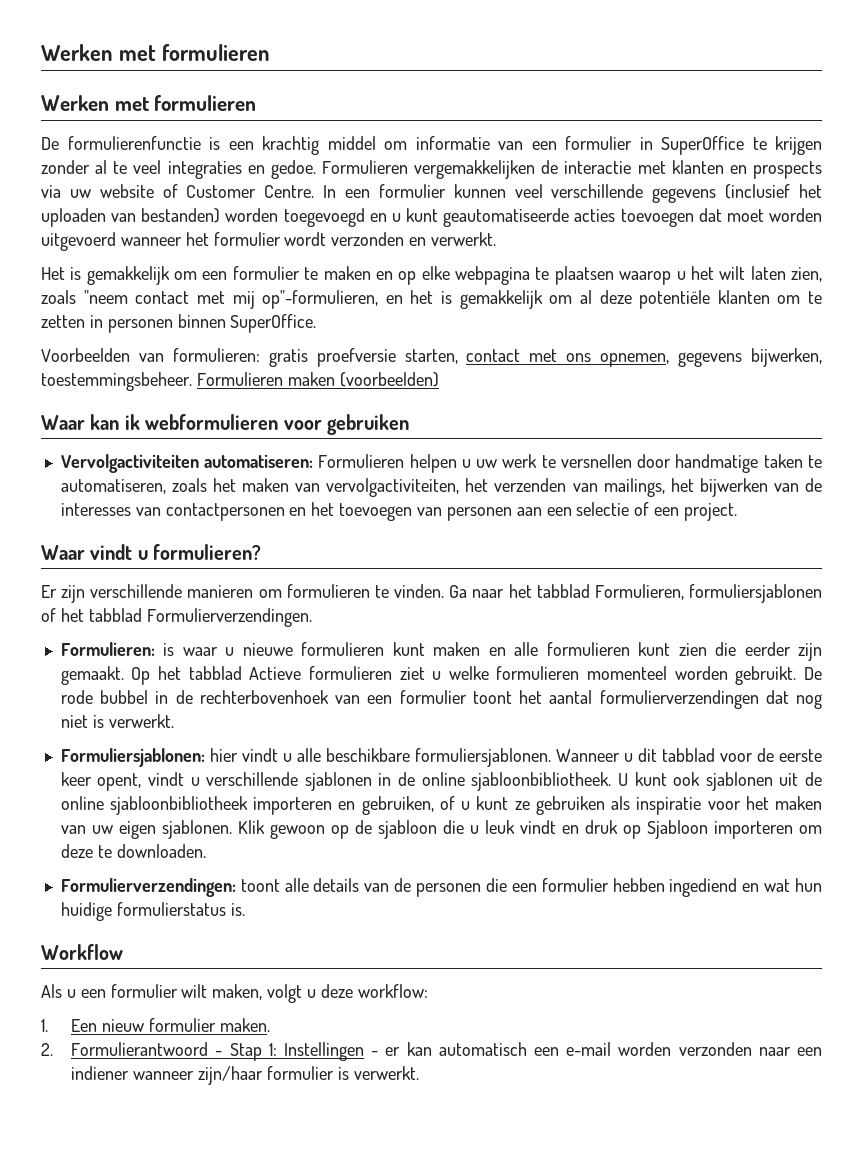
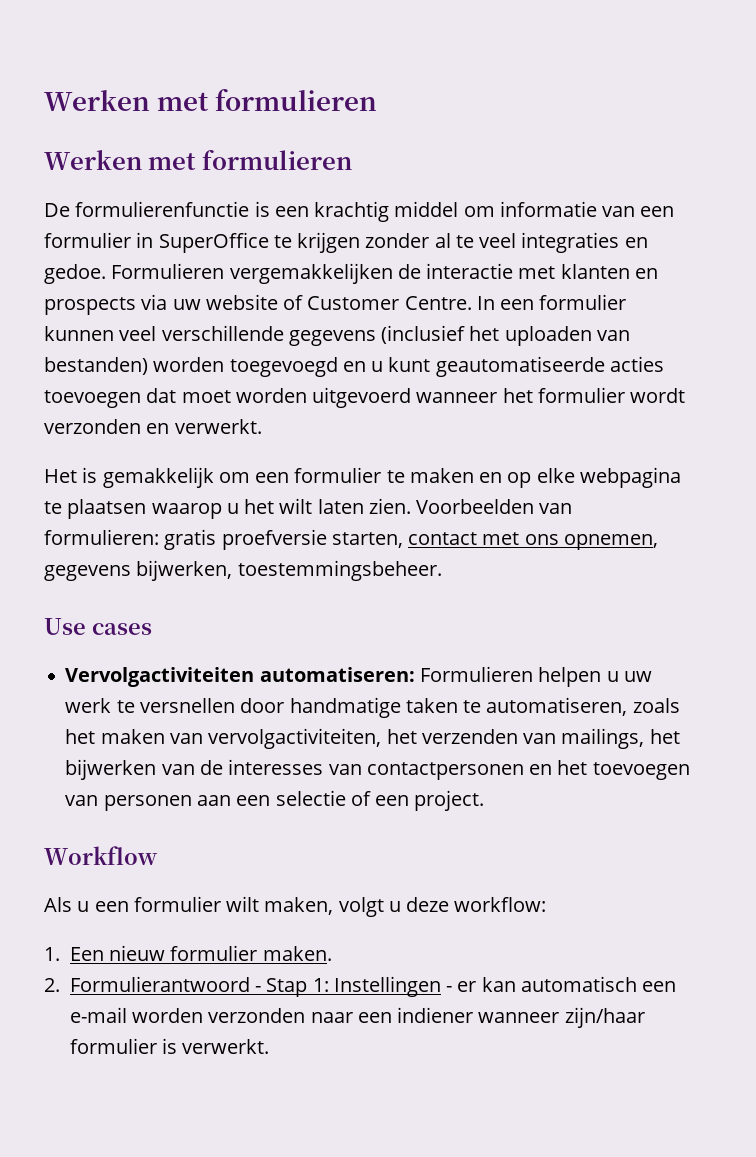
[790,267,822,282] [41,290,822,309] [41,314,317,333] zien, zoals "neem contact met mij op"-formulieren, en het is gemakkelijk om al deze potentiële klanten om te zetten in personen binnen SuperOffice. // -> [368,498,411,514] zien.
[196,372,439,387] [41,414,409,435] Formulieren maken (voorbeelden) // Waar kan ik webformulieren voor gebruiken -> [44,618,152,635] // Use cases
[41,544,262,560] [41,584,823,603] [41,608,312,627] [60,642,822,661] [60,666,823,685] [60,690,823,709] [60,714,174,728] [60,748,822,767] [60,772,823,791] [60,796,823,815] [60,820,822,839] [60,844,206,858] [60,878,823,897] [60,902,245,921] // Waar vindt u formulieren? // Er zijn verschillende manieren om formulieren te vinden. Ga naar het tabblad Formulieren, formuliersjablonen of het tabblad Formulierverzendingen. // Formulieren: is waar u nieuwe formulieren kunt maken en alle formulieren kunt zien die eerder zijn gemaakt. Op het tabblad Actieve formulieren ziet u welke formulieren momenteel worden gebruikt. De rode bubbel in de rechterbovenhoek van een formulier toont het aantal formulierverzendingen dat nog niet is verwerkt. // Formuliersjablonen: hier vindt u alle beschikbare formuliersjablonen. Wanneer u dit tabblad voor de eerste keer opent, vindt u verschillende sjablonen in de online sjabloonbibliotheek. U kunt ook sjablonen uit de online sjabloonbibliotheek importeren en gebruiken, of u kunt ze gebruiken als inspiratie voor het maken van uw eigen sjablonen. Klik gewoon op de sjabloon die u leuk vindt en druk op Sjabloon importeren om deze te downloaden. // Formulierverzendingen: toont alle details van de personen die een formulier hebben ingediend en wat hun huidige formulierstatus is. -> (485, 800) none

